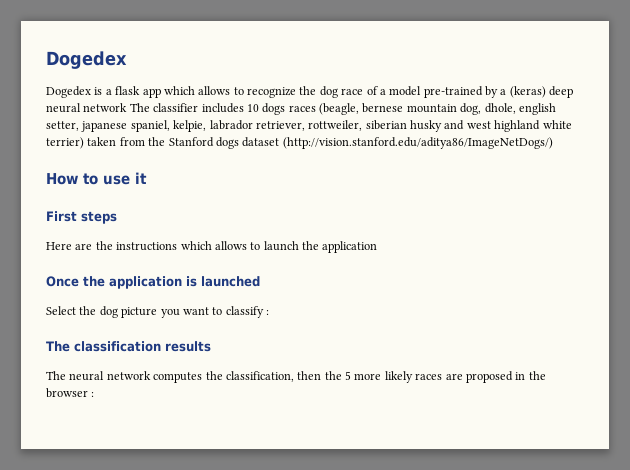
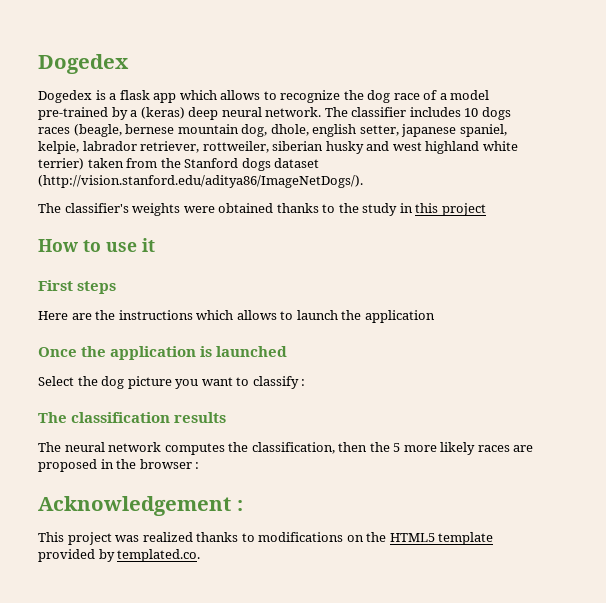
[83,103,128,112] network -> [265,107,322,117] network.
[282,137,553,149] (http://vision.stanford.edu/aditya86/ImageNetDogs/) -> [38,175,363,188] [38,203,486,216] (http://vision.stanford.edu/aditya86/ImageNetDogs/). // The classifier's weights were obtained thanks to the study in this project
(95, 394) none -> [38,496,243,516] [38,532,494,545] [38,549,201,562] // Acknowledgement : // This project was realized thanks to modifications on the HTML5 template provided by templated.co.

